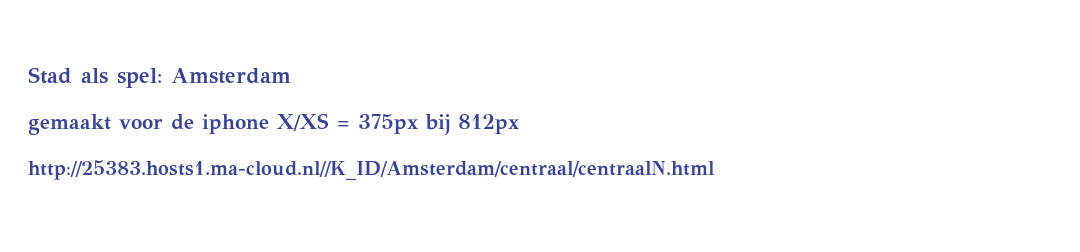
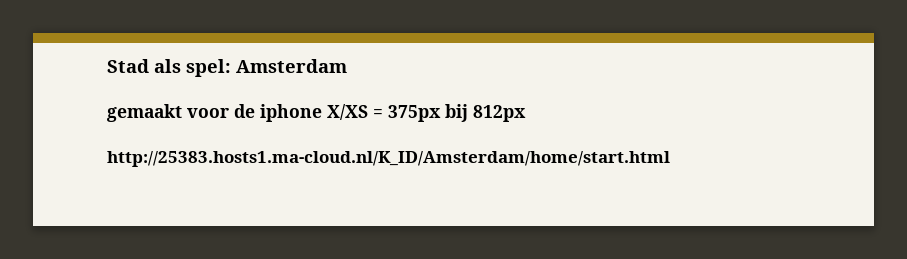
[28,160,715,180] http://25383.hosts1.ma-cloud.nl//K_ID/Amsterdam/centraal/centraalN.html -> [107,151,670,167] http://25383.hosts1.ma-cloud.nl/K_ID/Amsterdam/home/start.html

